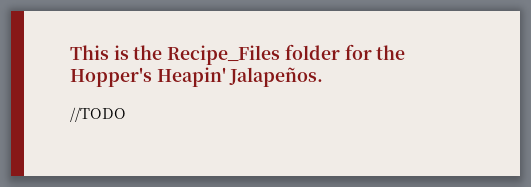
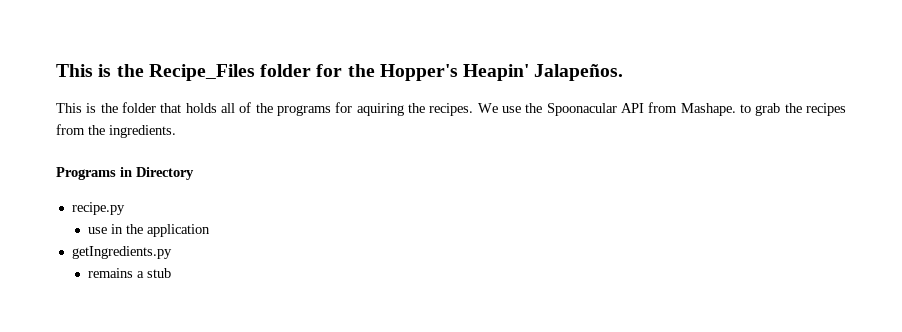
[70,107,126,122] //TODO -> [56,102,847,116] [56,124,176,138] [56,167,194,180] [71,202,125,215] [88,224,211,237] [71,246,172,259] [88,268,172,278] This is the folder that holds all of the programs for aquiring the recipes. We use the Spoonacular API from Mashape. to grab the recipes from the ingredients. // Programs in Directory // recipe.py // use in the application // getIngredients.py // remains a stub

